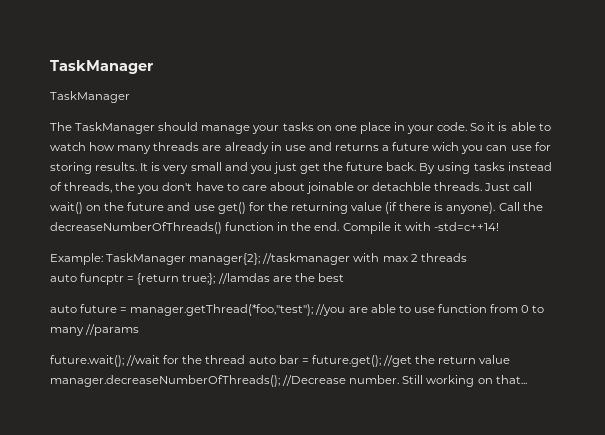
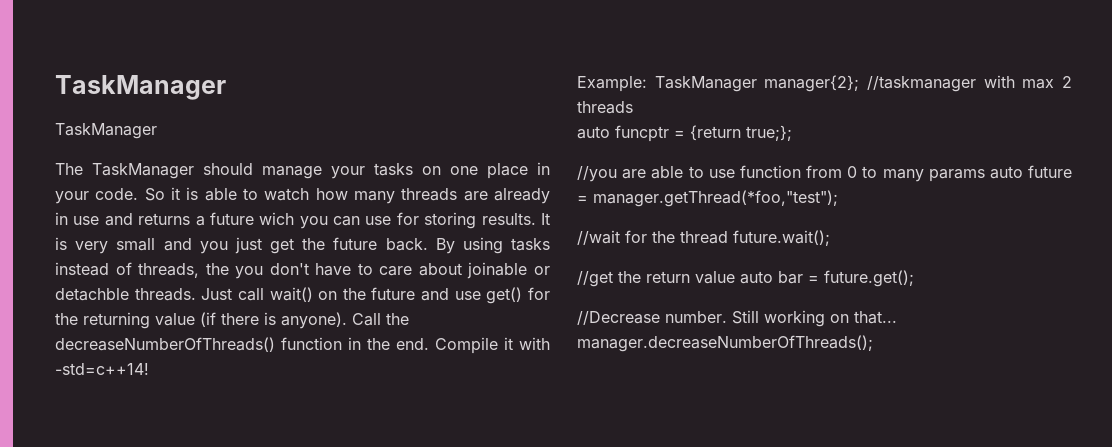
[217,273,344,284] [50,304,314,316] //lamdas are the best // auto future = manager.getThread(*foo,"test"); -> (792, 133) //
[85,324,140,336] [50,355,246,367] //params // future.wait(); //wait for the thread -> [928,165,1072,182] [577,190,838,207] [577,230,830,246] [577,271,735,287] params auto future = manager.getThread(*foo,"test"); // //wait for the thread future.wait(); // //get the return value
[382,355,511,367] [50,375,280,387] //get the return value manager.decreaseNumberOfThreads(); -> (914, 278) //
(527, 379) none -> [577,335,873,352] manager.decreaseNumberOfThreads();

